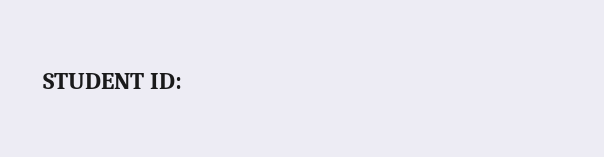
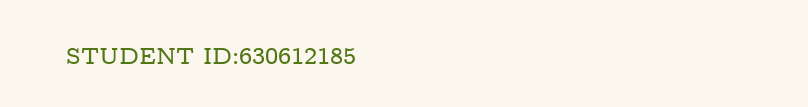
[150,73,183,89] ID: -> [203,48,356,64] ID:630612185

